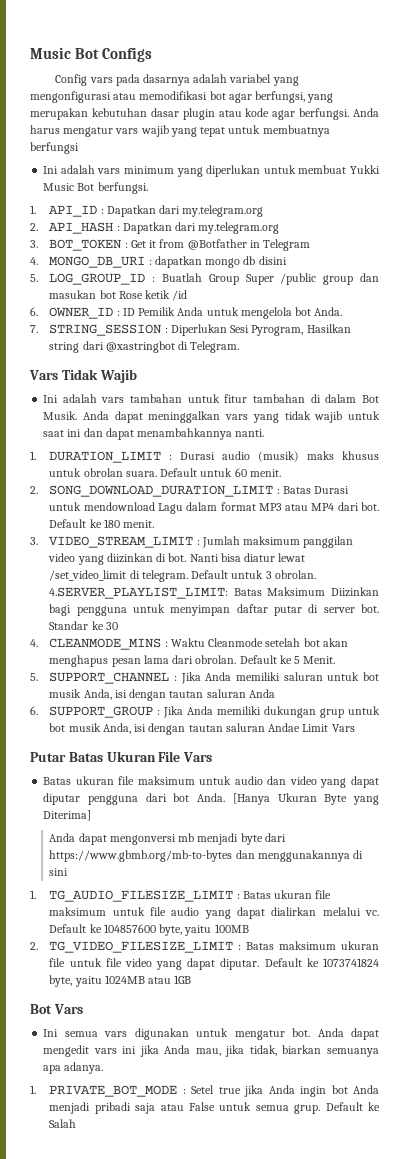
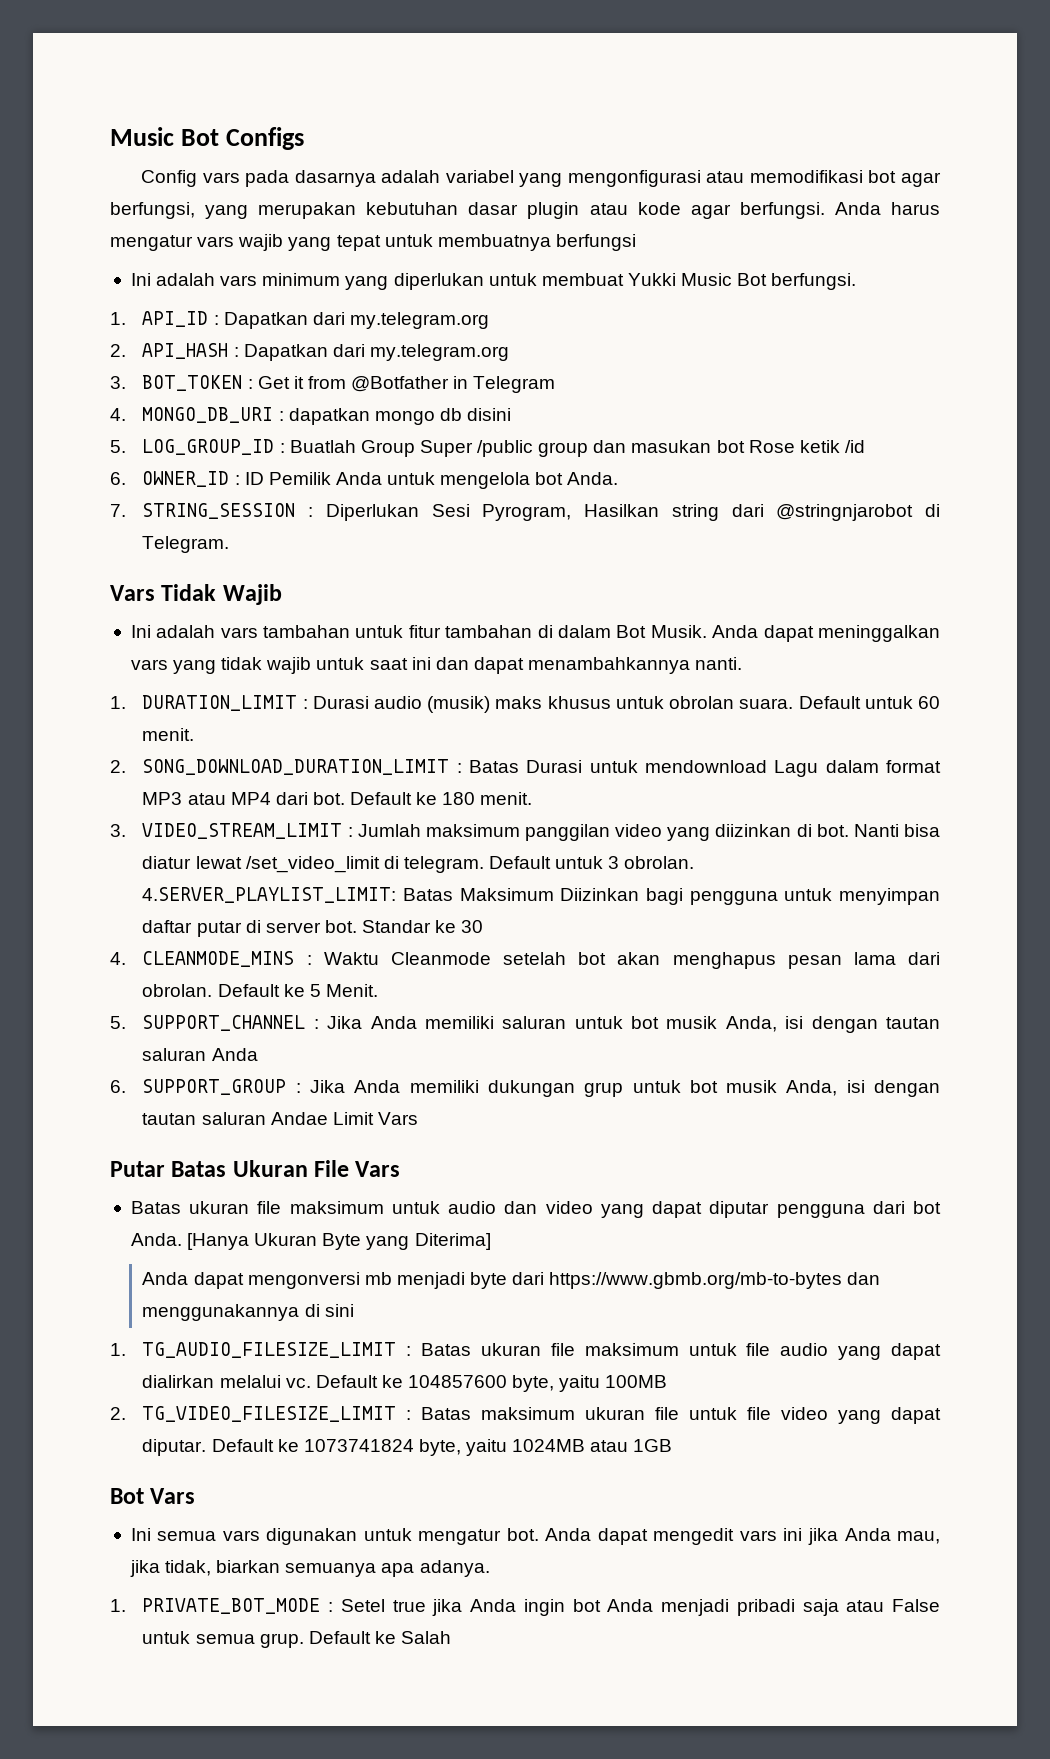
[105,341,175,353] @xastringbot -> [776,504,914,521] @stringnjarobot

